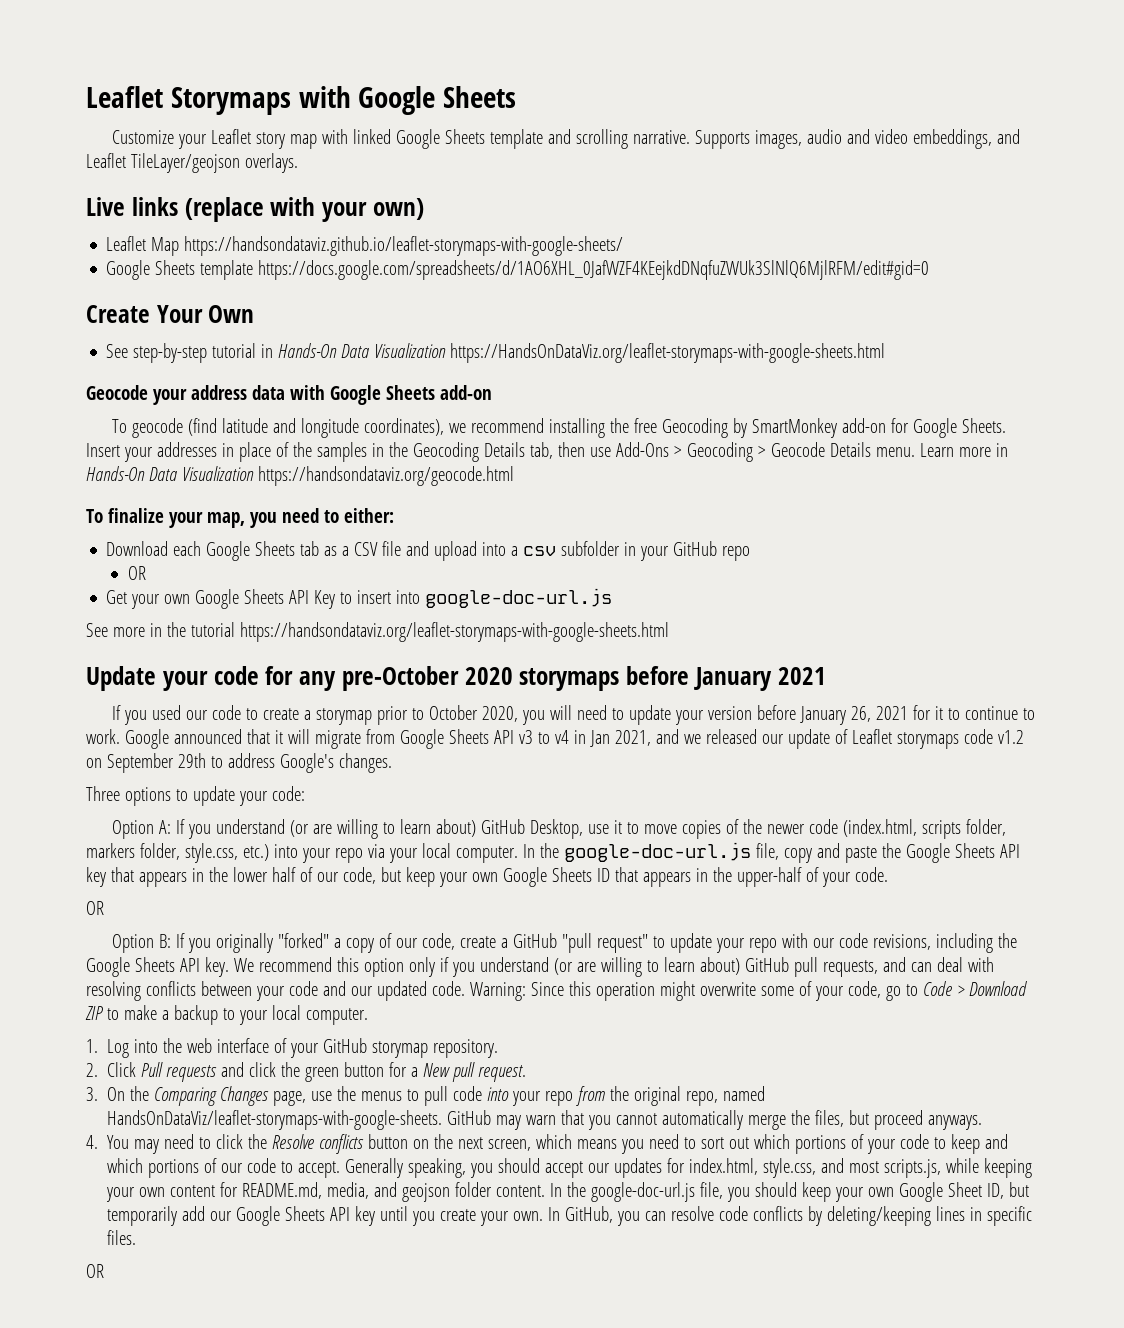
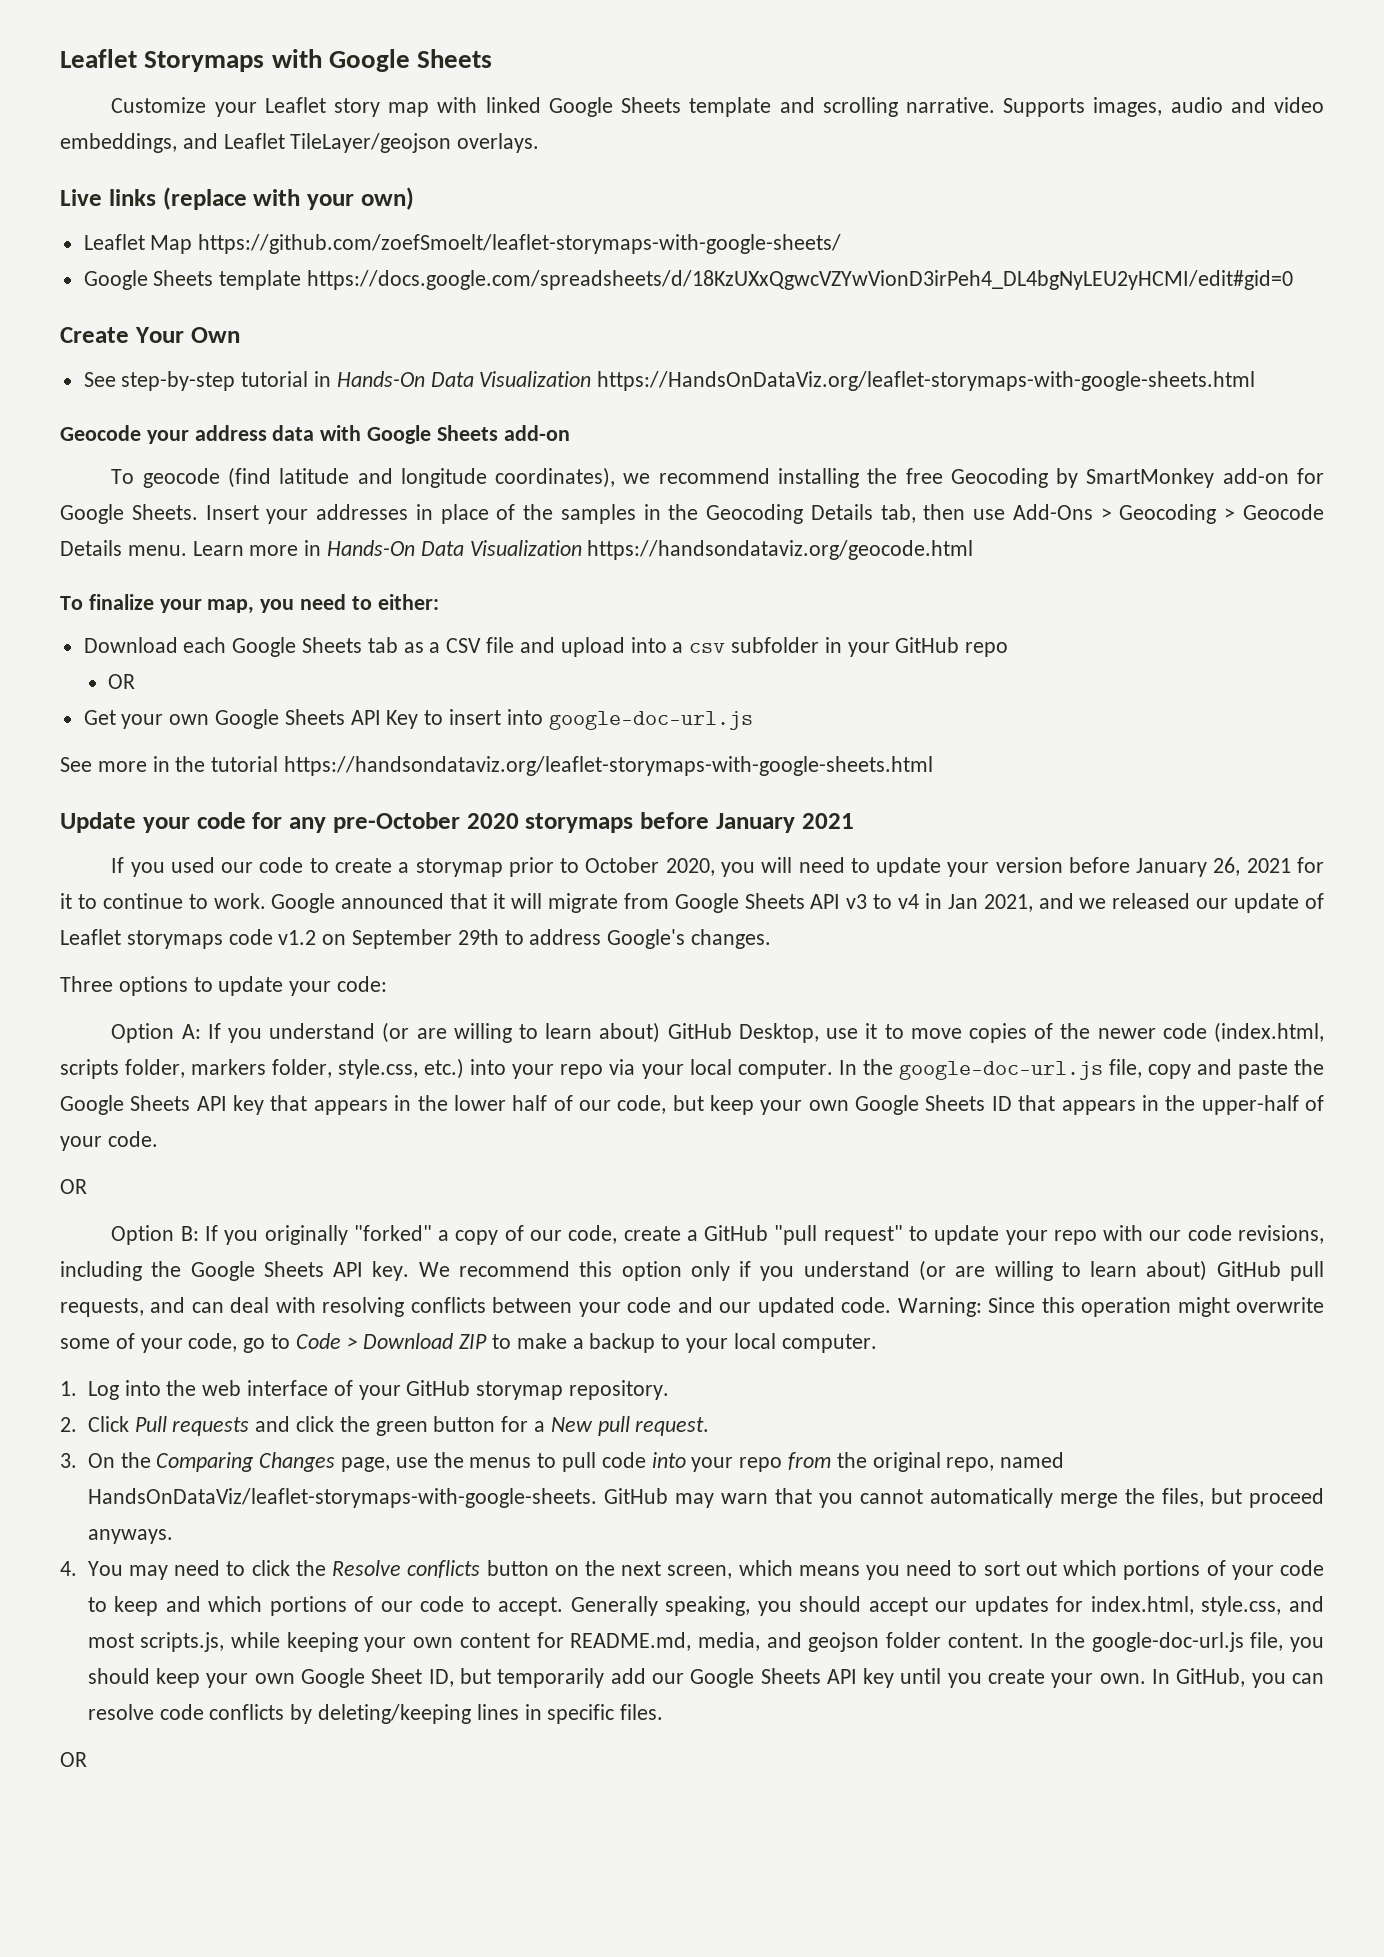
[184,236,624,256] [106,260,930,280] https://handsondataviz.github.io/leaflet-storymaps-with-google-sheets/ // Google Sheets template https://docs.google.com/spreadsheets/d/1AO6XHL_0JafWZF4KEejkdDNqfuZWUk3SlNlQ6MjlRFM/edit#gid=0 -> [198,234,842,254] [83,270,1294,290] https://github.com/zoefSmoelt/leaflet-storymaps-with-google-sheets/ // Google Sheets template https://docs.google.com/spreadsheets/d/18KzUXxQgwcVZYwVionD3irPeh4_DL4bgNyLEU2yHCMI/edit#gid=0

